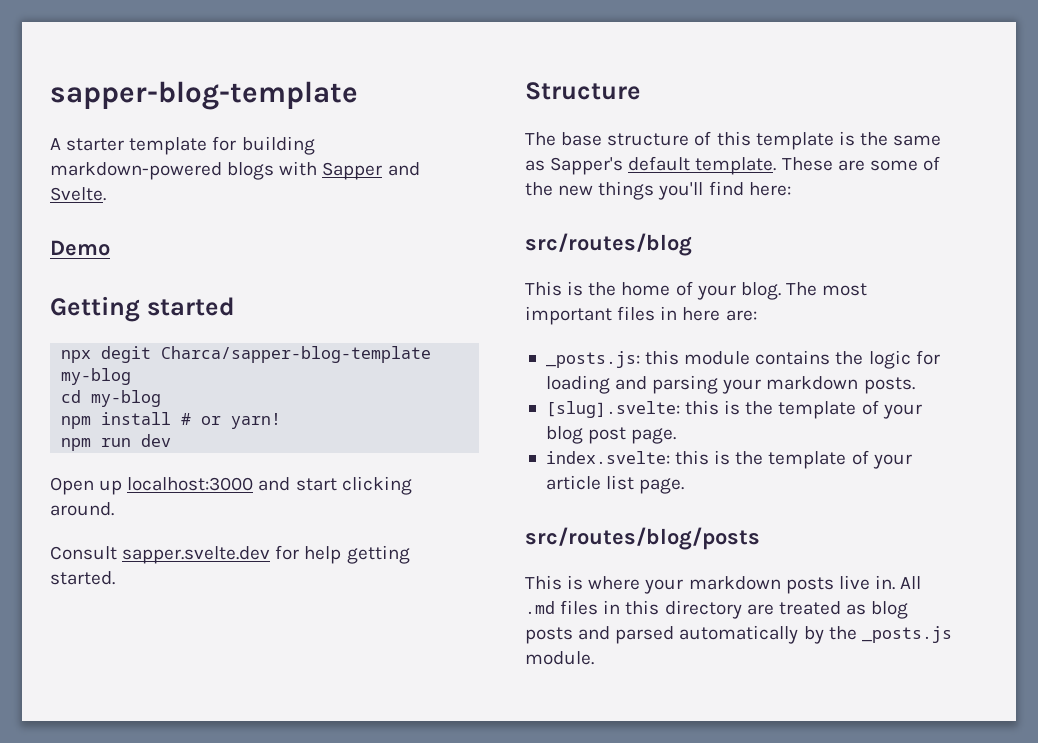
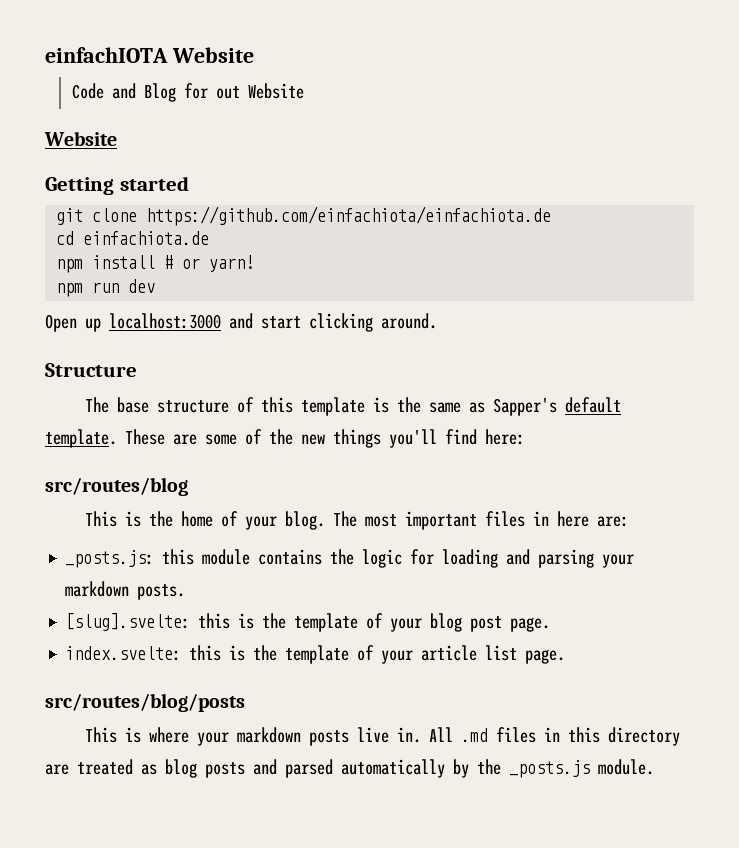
[50,81,358,110] [50,136,315,155] [50,161,420,180] [50,187,106,201] [50,240,110,256] [50,296,235,322] [61,346,432,363] [61,368,132,385] sapper-blog-template // A starter template for building markdown-powered blogs with Sapper and Svelte. // Demo // Getting started // npx degit Charca/sapper-blog-template my-blog -> [45,47,254,63] [71,83,304,102] [44,131,117,146] [45,176,189,195] [56,206,552,226] einfachIOTA Website // Code and Blog for out Website // Website // Getting started // git clone https://github.com/einfachiota/einfachiota.de
[91,390,162,407] my-blog -> [83,231,210,245] einfachiota.de
[50,545,410,564] [50,571,115,585] // Consult sapper.svelte.dev for help getting started. -> (437, 321) none

